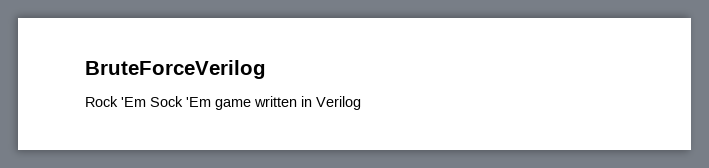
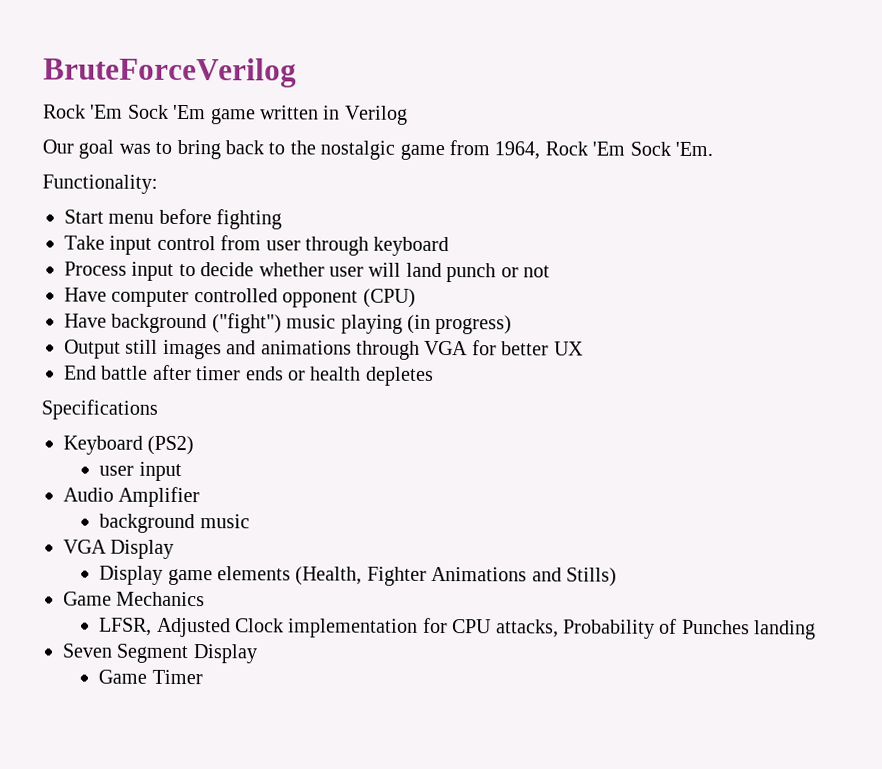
(361, 103) none -> [42,139,713,161] [42,174,158,194] [64,208,283,230] [64,235,450,257] [64,261,550,283] [64,287,416,308] [64,313,513,335] [64,339,584,360] [64,364,434,386] [41,399,158,420] [63,435,195,456] [99,461,182,482] [63,486,201,508] [99,513,250,534] [63,539,175,559] [99,565,617,587] [63,591,206,607] [99,617,817,640] [62,643,258,664] [98,669,203,685] // Our goal was to bring back to the nostalgic game from 1964, Rock 'Em Sock 'Em. // Functionality: // Start menu before fighting // Take input control from user through keyboard // Process input to decide whether user will land punch or not // Have computer controlled opponent (CPU) // Have background ("fight") music playing (in progress) // Output still images and animations through VGA for better UX // End battle after timer ends or health depletes // Specifications // Keyboard (PS2) // user input // Audio Amplifier // background music // VGA Display // Display game elements (Health, Fighter Animations and Stills) // Game Mechanics // LFSR, Adjusted Clock implementation for CPU attacks, Probability of Punches landing // Seven Segment Display // Game Timer

